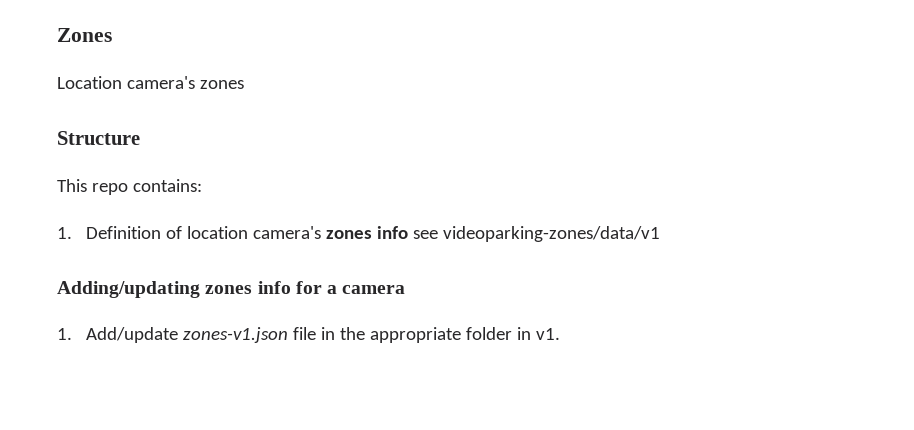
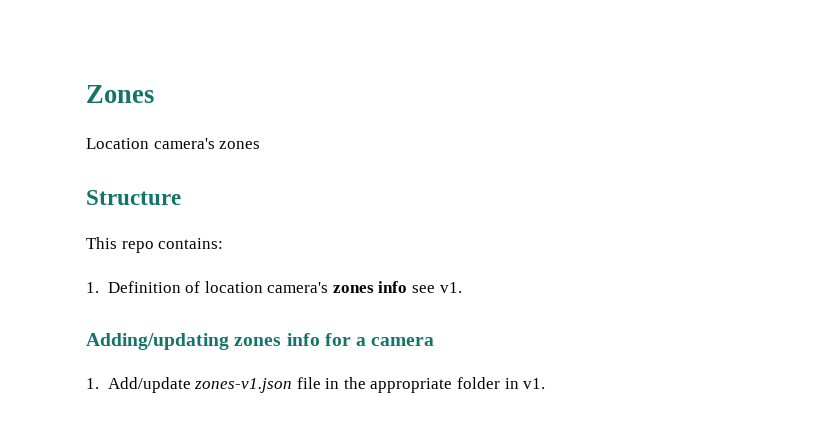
[443,226,661,242] videoparking-zones/data/v1 -> [439,282,462,293] v1.

